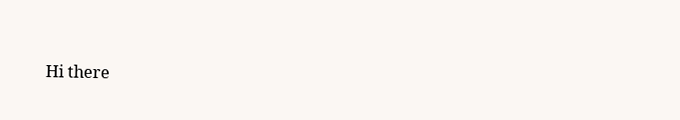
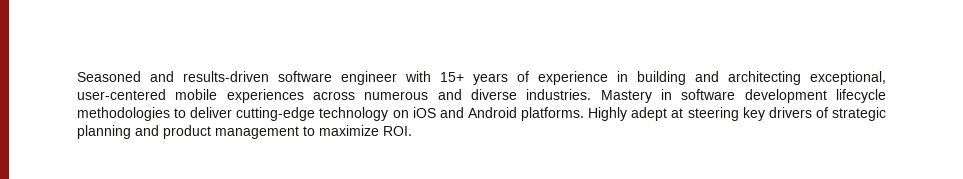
[45,64,111,79] Hi there -> [77,71,886,85] [77,89,887,103] [77,107,887,121] [77,125,412,139] Seasoned and results-driven software engineer with 15+ years of experience in building and architecting exceptional, user-centered mobile experiences across numerous and diverse industries. Mastery in software development lifecycle methodologies to deliver cutting-edge technology on iOS and Android platforms. Highly adept at steering key drivers of strategic planning and product management to maximize ROI.

